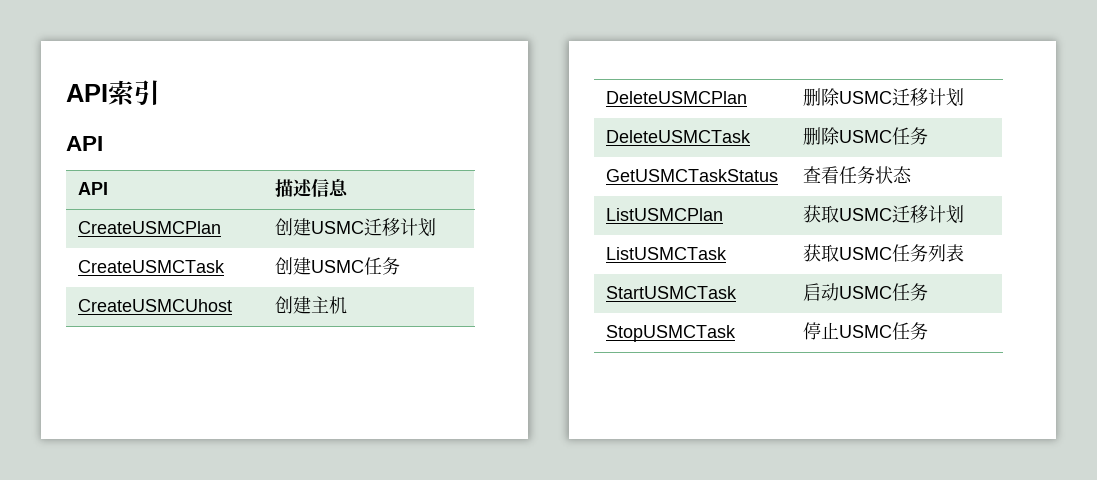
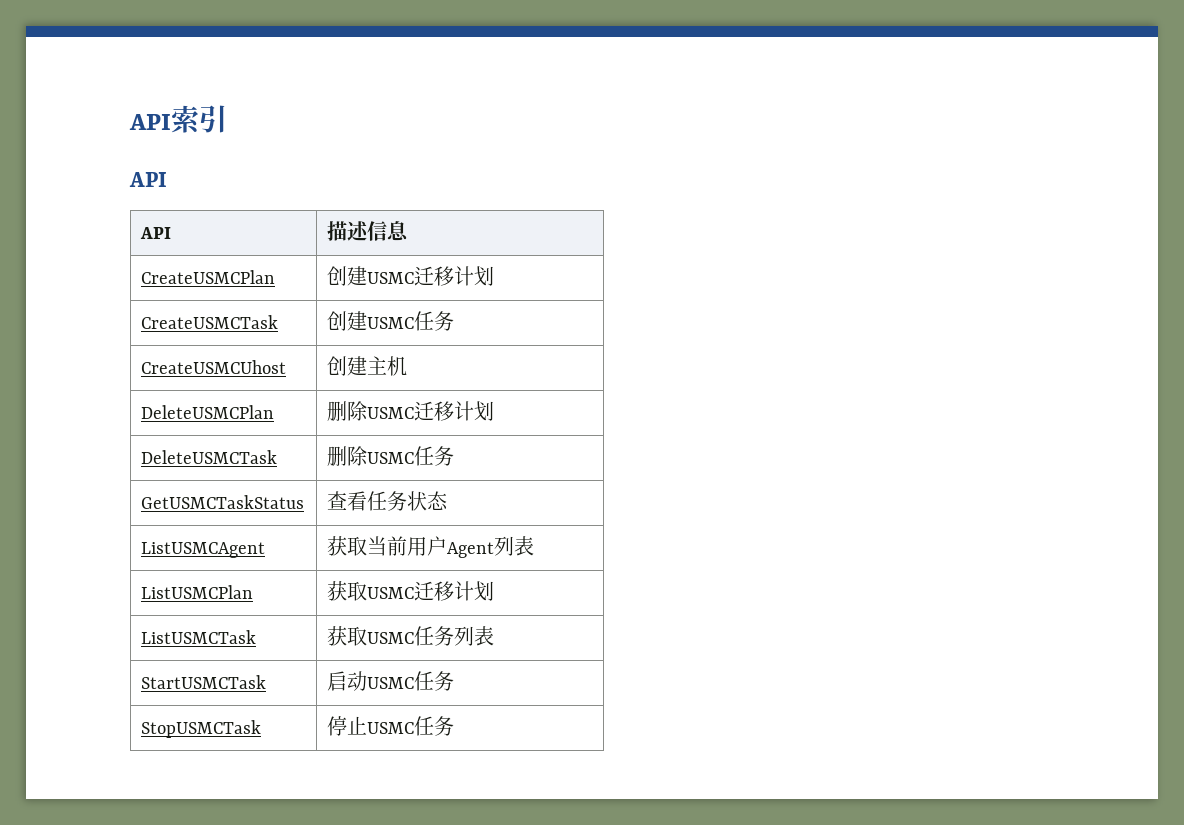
(913, 175) none -> [141,542,266,558] [327,536,535,558] // ListUSMCAgent | 获取当前用户Agent列表

